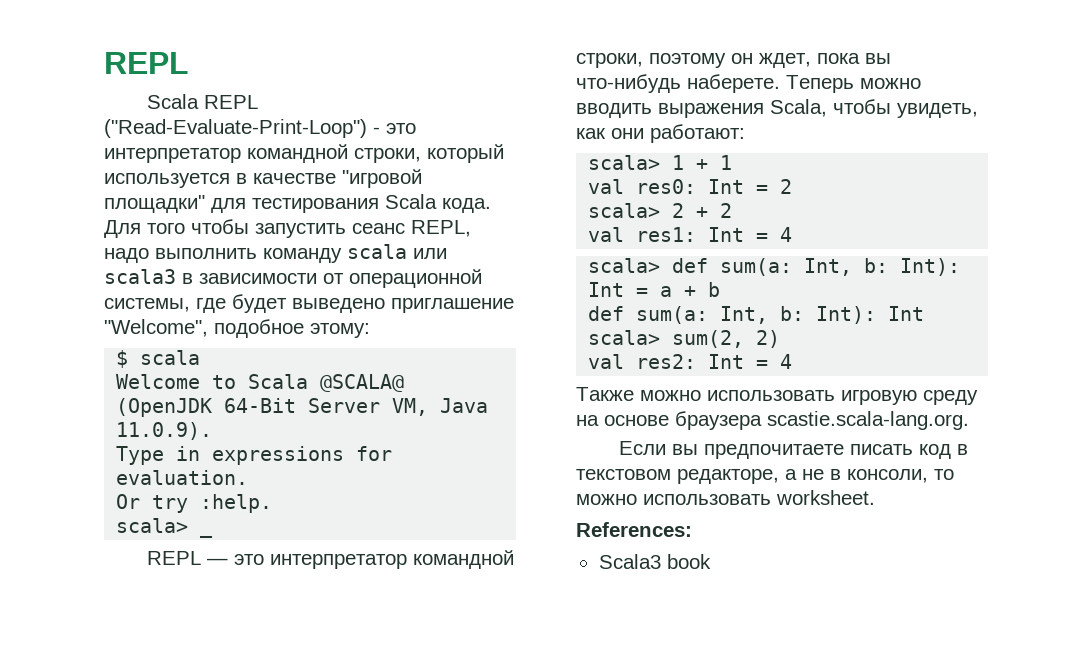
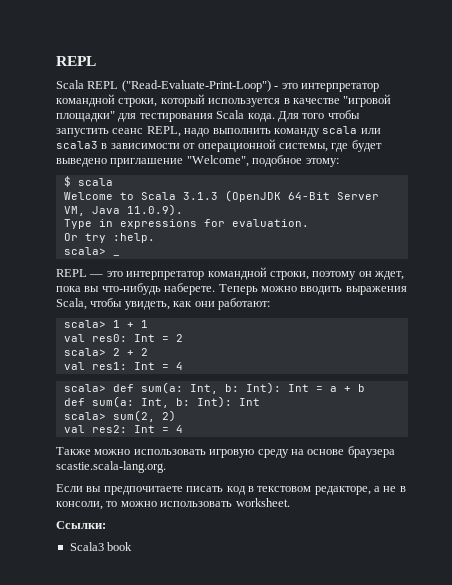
[320,374,405,392] @SCALA@ -> [182,192,218,200] 3.1.3
[576,522,692,537] References: -> [56,521,106,529] Ссылки:

